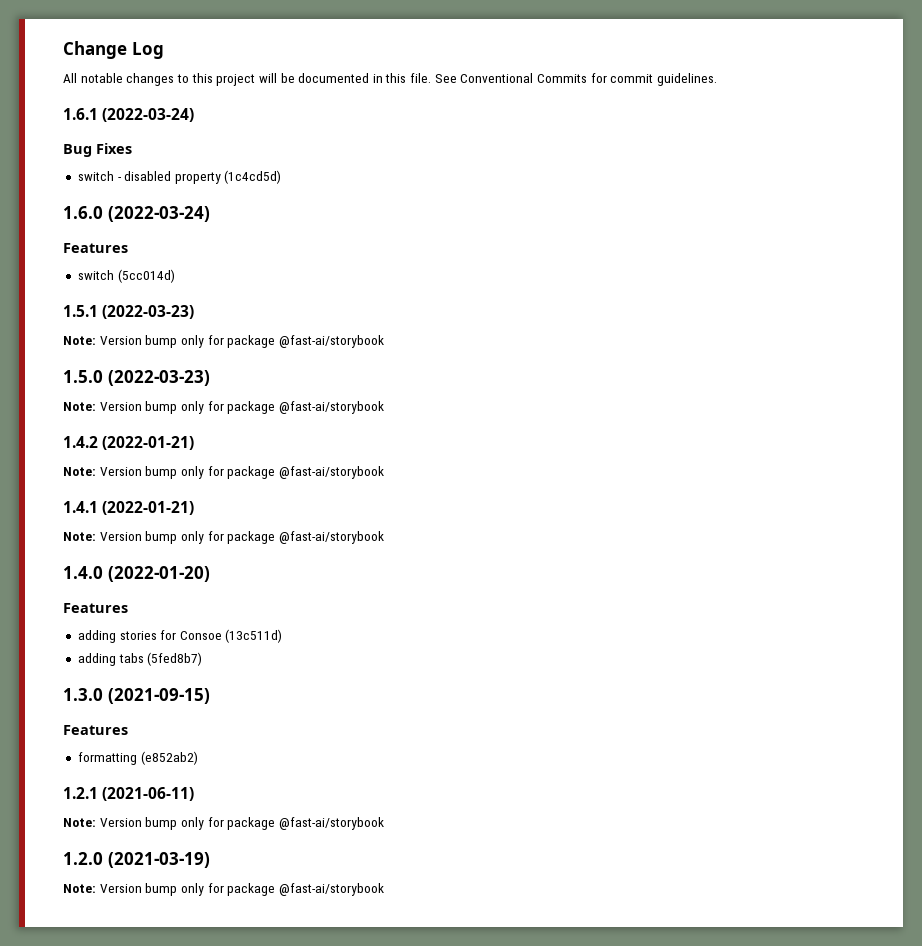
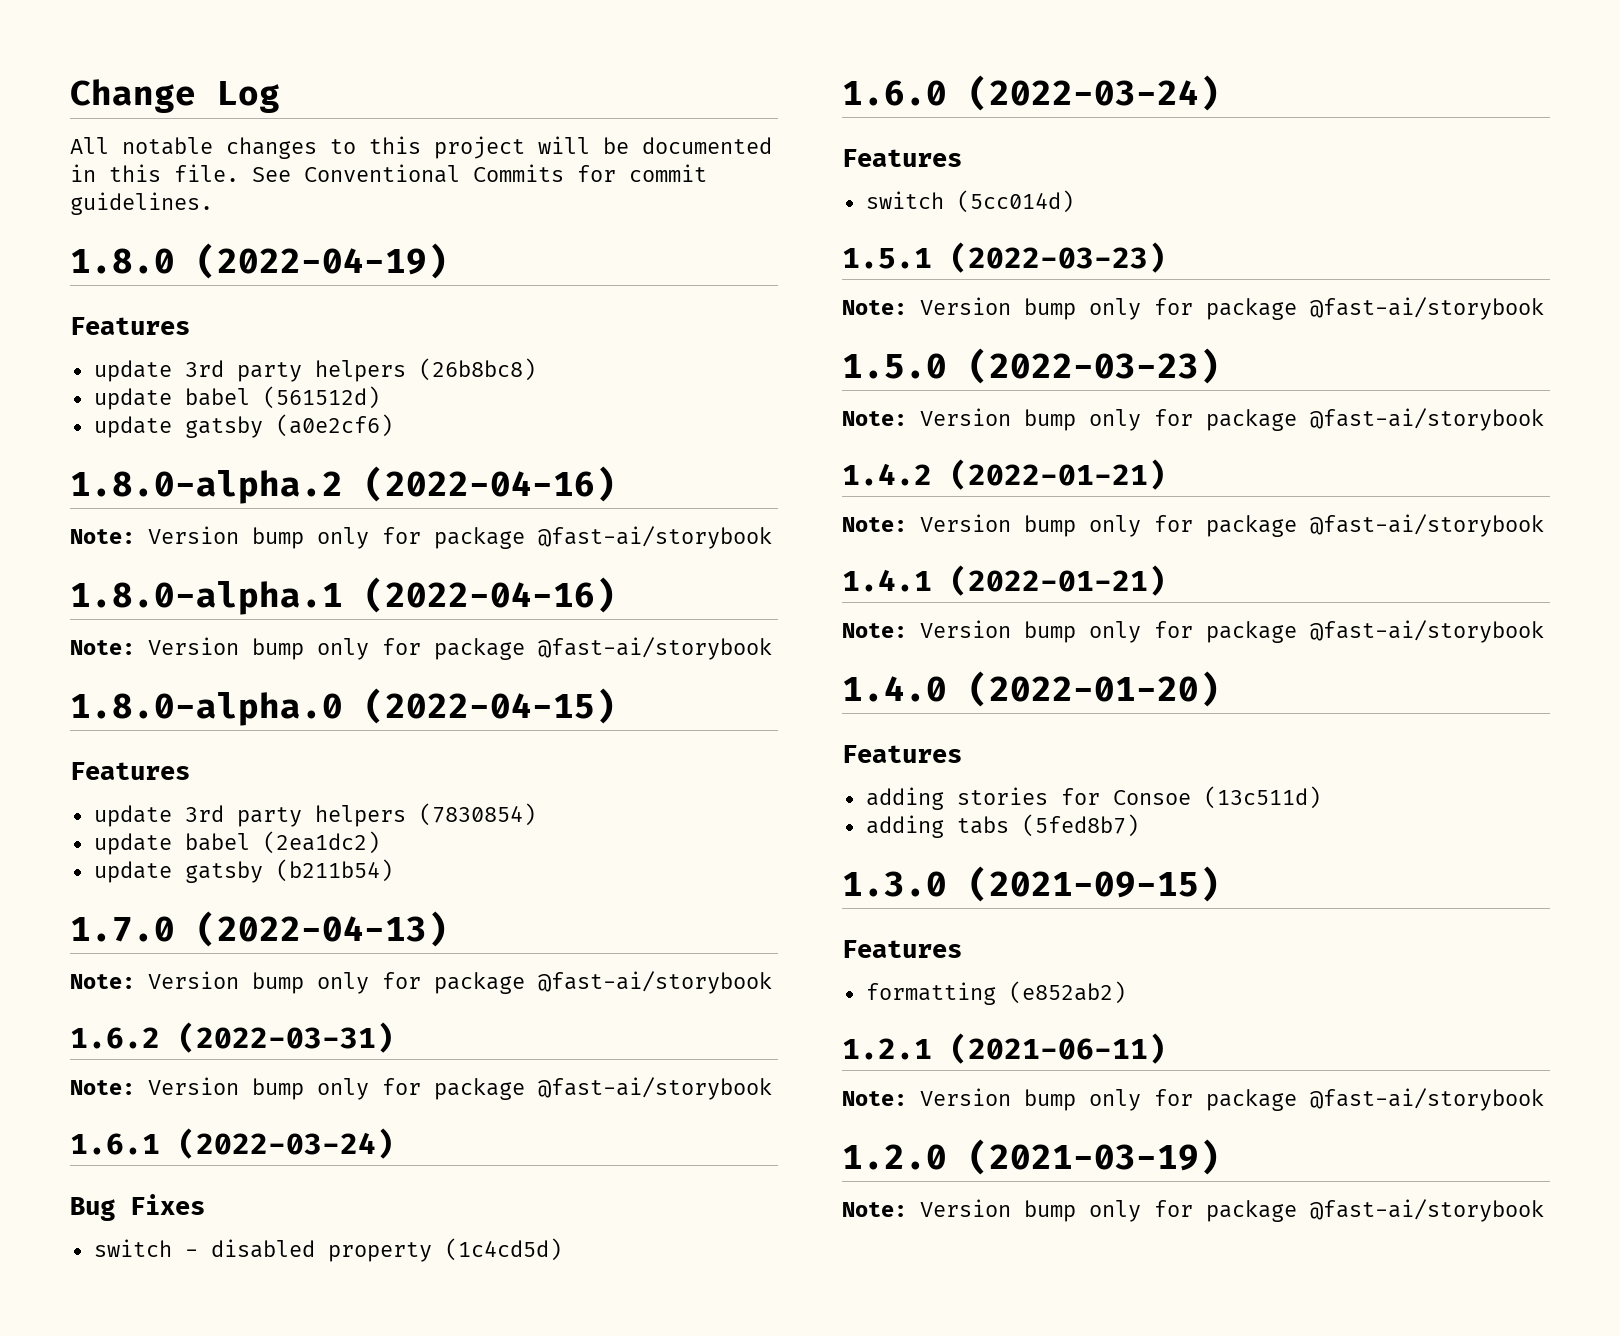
(717, 79) none -> [70,243,448,279] [70,317,190,335] [93,358,536,382] [93,386,380,410] [93,414,393,438] [70,466,616,504] [70,526,772,549] [70,577,616,615] [70,637,772,660] [70,688,616,726] [70,762,190,780] [93,803,536,827] [93,831,380,855] [93,859,393,883] [70,911,448,947] [70,971,772,994] [70,1022,394,1053] [70,1077,772,1100] // 1.8.0 (2022-04-19) // Features // update 3rd party helpers (26b8bc8) // update babel (561512d) // update gatsby (a0e2cf6) // 1.8.0-alpha.2 (2022-04-16) // Note: Version bump only for package @fast-ai/storybook // 1.8.0-alpha.1 (2022-04-16) // Note: Version bump only for package @fast-ai/storybook // 1.8.0-alpha.0 (2022-04-15) // Features // update 3rd party helpers (7830854) // update babel (2ea1dc2) // update gatsby (b211b54) // 1.7.0 (2022-04-13) // Note: Version bump only for package @fast-ai/storybook // 1.6.2 (2022-03-31) // Note: Version bump only for package @fast-ai/storybook

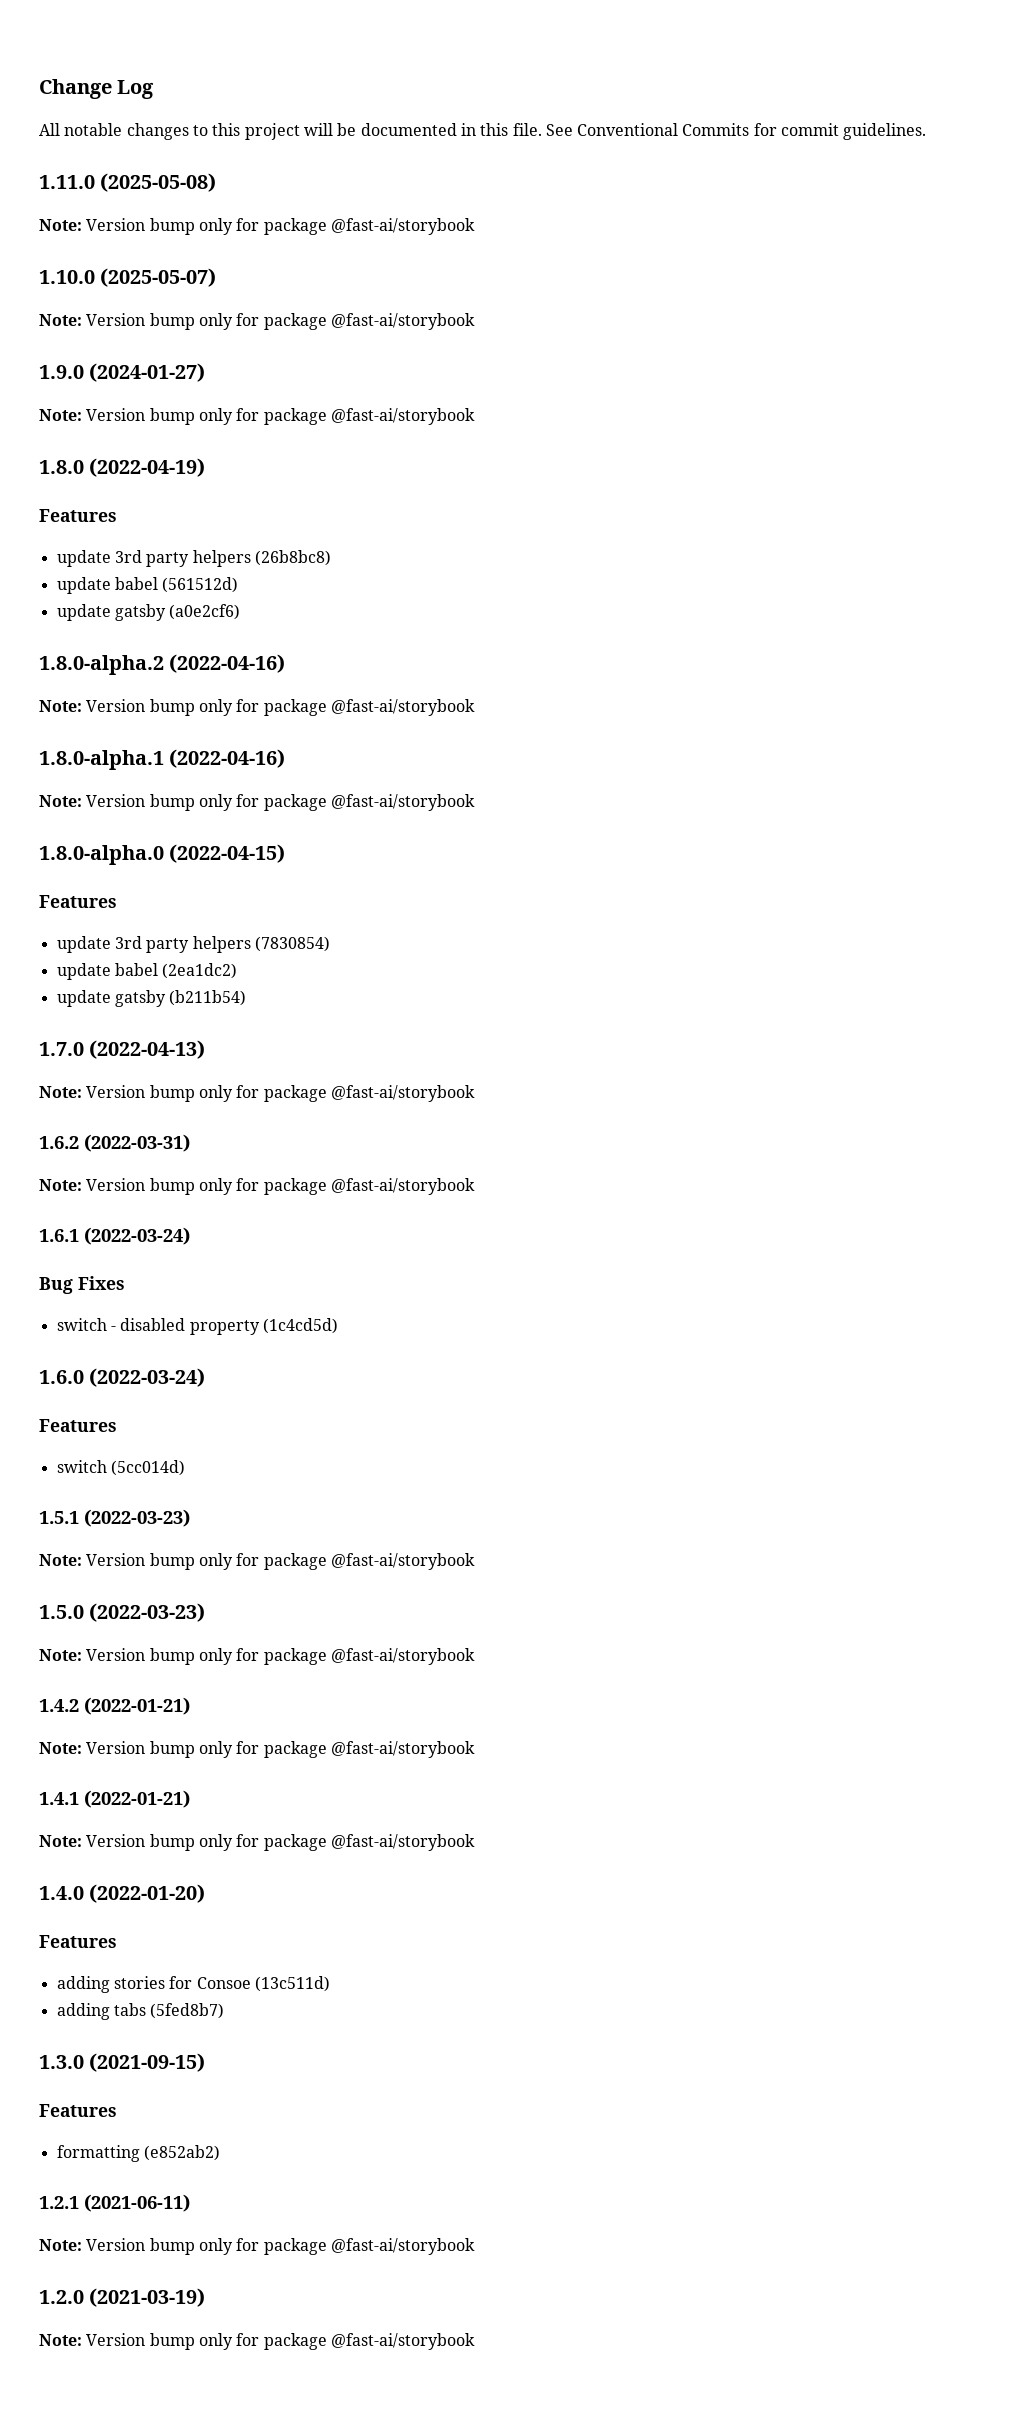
(213, 203) none -> [39,173,217,192] [39,218,475,235] [39,268,217,287] [39,313,475,330] [39,363,206,382] [39,408,475,425] // 1.11.0 (2025-05-08) // Note: Version bump only for package @fast-ai/storybook // 1.10.0 (2025-05-07) // Note: Version bump only for package @fast-ai/storybook // 1.9.0 (2024-01-27) // Note: Version bump only for package @fast-ai/storybook

